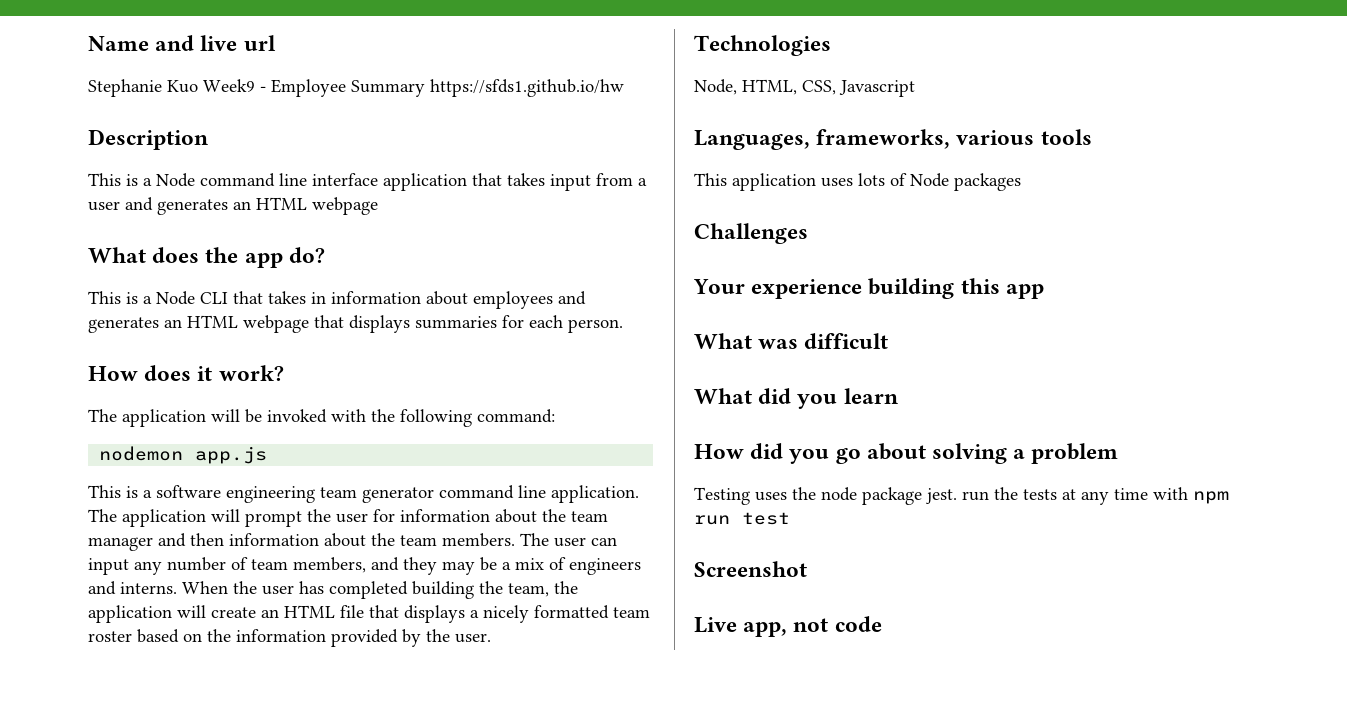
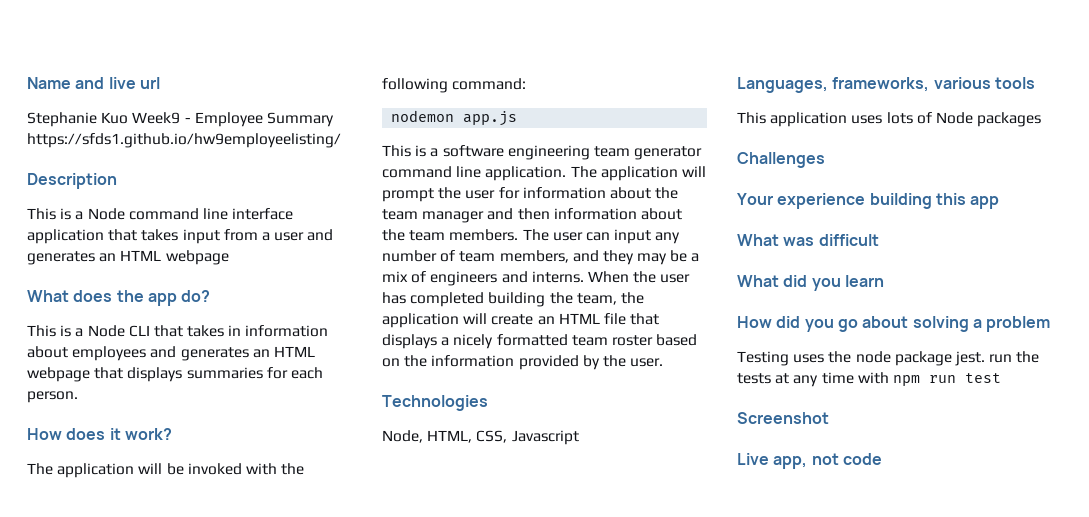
[430,79,624,97] https://sfds1.github.io/hw -> [27,133,341,148] https://sfds1.github.io/hw9employeelisting/

